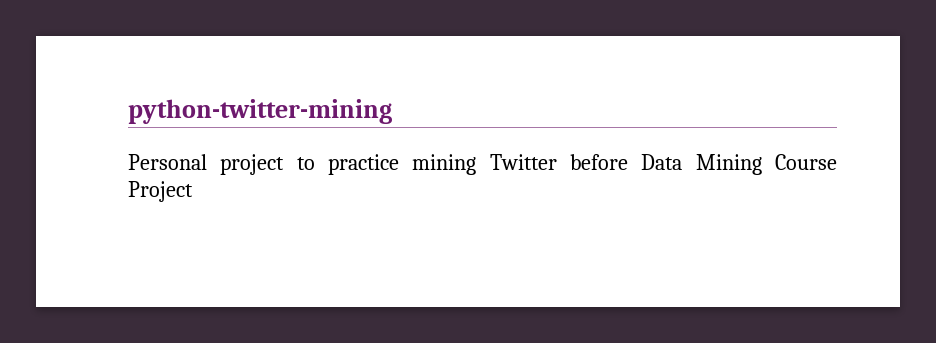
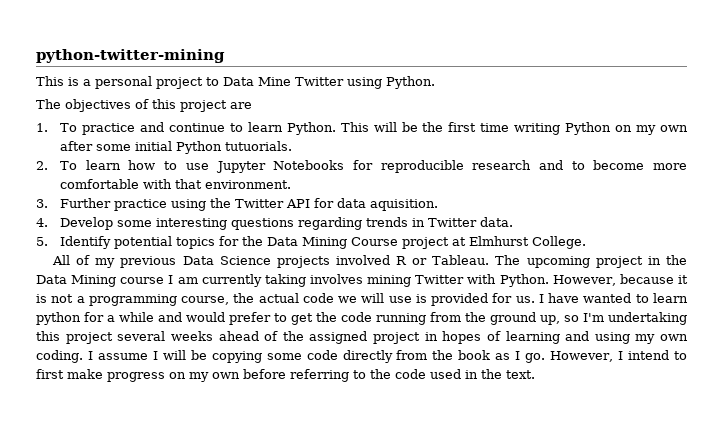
[128,154,837,175] [128,181,193,202] Personal project to practice mining Twitter before Data Mining Course Project -> [36,76,435,89] [36,99,252,112] [36,122,689,135] [60,141,293,154] [36,160,687,173] [60,179,292,189] [36,198,439,211] [36,217,514,230] [36,236,587,249] [52,255,687,268] [36,274,688,287] [36,293,688,306] [36,312,687,325] [36,331,688,344] [36,350,687,363] [36,369,535,382] This is a personal project to Data Mine Twitter using Python. // The objectives of this project are // 1. To practice and continue to learn Python. This will be the first time writing Python on my own after some initial Python tutuorials. // 2. To learn how to use Jupyter Notebooks for reproducible research and to become more comfortable with that environment. // 3. Further practice using the Twitter API for data aquisition. // 4. Develop some interesting questions regarding trends in Twitter data. // 5. Identify potential topics for the Data Mining Course project at Elmhurst College. // All of my previous Data Science projects involved R or Tableau. The upcoming project in the Data Mining course I am currently taking involves mining Twitter with Python. However, because it is not a programming course, the actual code we will use is provided for us. I have wanted to learn python for a while and would prefer to get the code running from the ground up, so I'm undertaking this project several weeks ahead of the assigned project in hopes of learning and using my own coding. I assume I will be copying some code directly from the book as I go. However, I intend to first make progress on my own before referring to the code used in the text.

